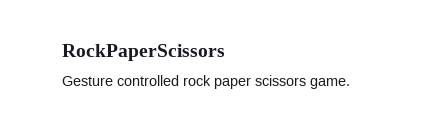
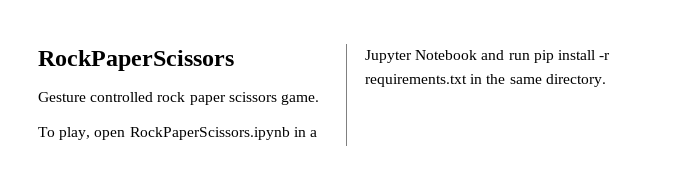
(350, 83) none -> [38,127,317,140] [365,50,611,63] [365,74,606,87] // To play, open RockPaperScissors.ipynb in a Jupyter Notebook and run pip install -r requirements.txt in the same directory.

